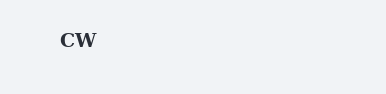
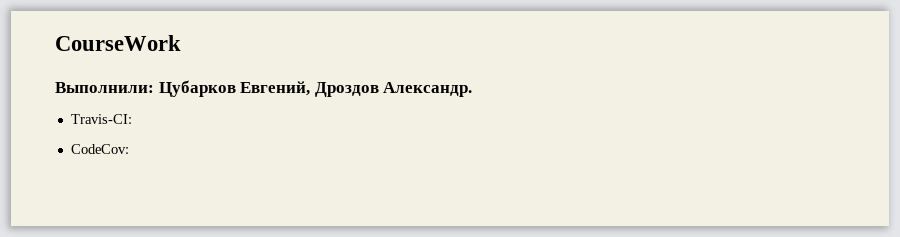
[60,33,97,47] CW -> [55,35,181,51] [55,80,473,97] [70,114,132,124] [70,144,129,154] CourseWork // Выполнили: Цубарков Евгений, Дроздов Александр. // Travis-CI: // CodeCov:

